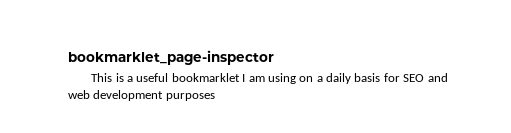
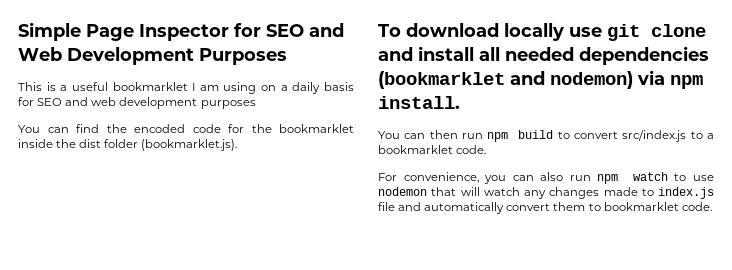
[68,50,274,65] bookmarklet_page-inspector -> [18,22,344,41] [18,47,287,65] Simple Page Inspector for SEO and Web Development Purposes
(215, 97) none -> [18,124,354,133] [18,139,238,151] [378,23,706,41] [378,46,709,65] [378,70,703,89] [378,96,460,109] [378,130,714,142] [378,145,487,154] [378,172,714,184] [378,187,714,199] [378,202,712,214] // You can find the encoded code for the bookmarklet inside the dist folder (bookmarklet.js). // To download locally use git clone and install all needed dependencies (bookmarklet and nodemon) via npm install. // You can then run npm build to convert src/index.js to a bookmarklet code. // For convenience, you can also run npm watch to use nodemon that will watch any changes made to index.js file and automatically convert them to bookmarklet code.

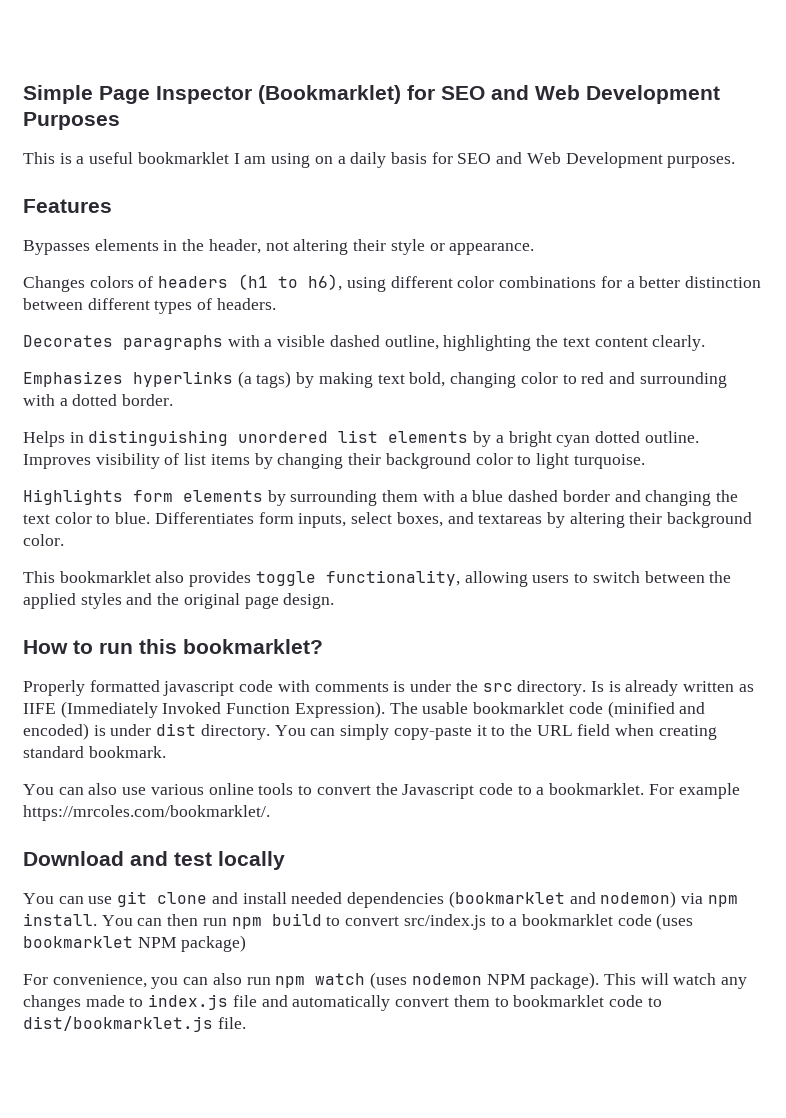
(229, 32) none -> [258,85,401,104] (Bookmarklet)
[91,97,256,109] [18,124,354,133] [18,139,238,151] [378,23,499,37] web development purposes // You can find the encoded code for the bookmarklet inside the dist folder (bookmarklet.js). // To download -> [526,152,736,168] [23,199,112,213] [23,239,535,255] [23,274,761,292] [23,298,276,314] [23,335,706,351] [23,371,727,388] [23,394,174,406] [23,430,699,447] [23,453,645,469] [23,489,738,506] [23,512,753,528] [23,534,64,546] [23,570,732,587] [23,593,335,609] [23,639,323,654] [23,680,754,696] [23,701,706,718] [23,723,717,740] [23,746,166,758] [23,783,740,799] [23,805,270,821] [23,851,212,866] Web Development purposes. // Features // Bypasses elements in the header, not altering their style or appearance. // Changes colors of headers (h1 to h6), using different color combinations for a better distinction between different types of headers. // Decorates paragraphs with a visible dashed outline, highlighting the text content clearly. // Emphasizes hyperlinks (a tags) by making text bold, changing color to red and surrounding with a dotted border. // Helps in distinguishing unordered list elements by a bright cyan dotted outline. Improves visibility of list items by changing their background color to light turquoise. // Highlights form elements by surrounding them with a blue dashed border and changing the text color to blue. Differentiates form inputs, select boxes, and textareas by altering their background color. // This bookmarklet also provides toggle functionality, allowing users to switch between the applied styles and the original page design. // How to run this bookmarklet? // Properly formatted javascript code with comments is under the src directory. Is is already written as IIFE (Immediately Invoked Function Expression). The usable bookmarklet code (minified and encoded) is under dist directory. You can simply copy-paste it to the URL field when creating standard bookmark. // You can also use various online tools to convert the Javascript code to a bookmarklet. For example https://mrcoles.com/bookmarklet/. // Download and test
(564, 32) none -> [23,893,84,904] // You can
[479,47,500,61] all -> (287, 898) none
(460, 102) // -> (97, 919) none
[456,145,487,154] code. -> [617,913,694,930] [23,935,247,952] code (uses bookmarklet NPM package)
[674,173,714,181] [378,187,457,196] to use nodemon that -> [370,972,636,989] (uses nodemon NPM package). This
[681,202,712,211] code. -> [608,995,662,1007] [23,1016,246,1032] code to dist/bookmarklet.js file.

